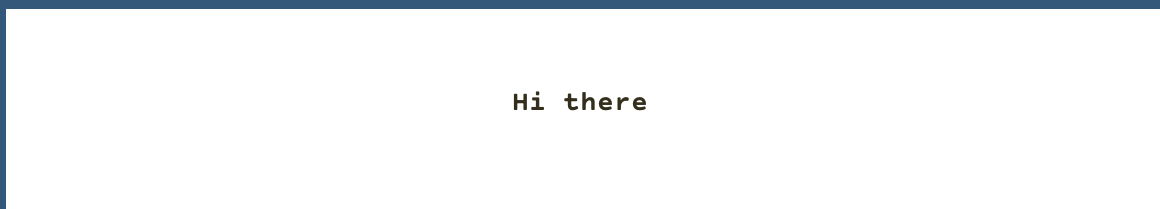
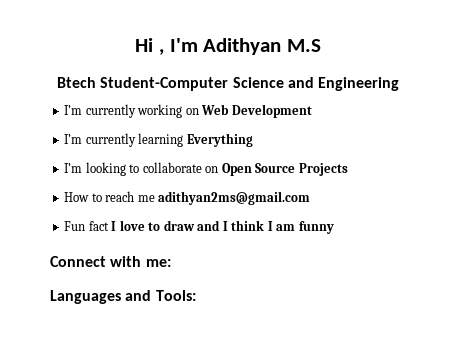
[563,92,648,111] there -> [158,38,321,55] [56,77,400,91] [64,104,312,118] [64,133,253,147] [64,162,348,176] [64,191,311,205] [64,220,334,234] [50,256,171,267] [50,290,196,304] , I'm Adithyan M.S // Btech Student-Computer Science and Engineering // I’m currently working on Web Development // I’m currently learning Everything // I’m looking to collaborate on Open Source Projects // How to reach me adithyan2ms@gmail.com // Fun fact I love to draw and I think I am funny // Connect with me: // Languages and Tools:

